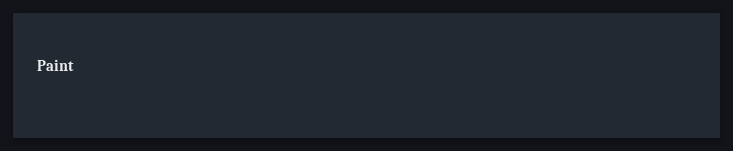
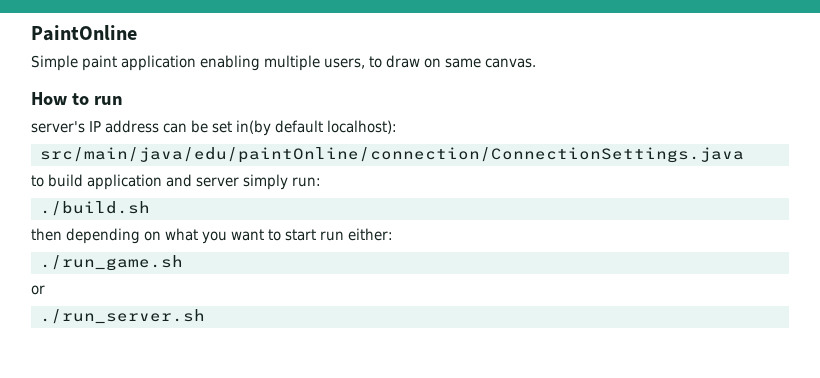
[37,59,74,71] Paint -> [31,25,137,41] [31,55,536,71] [31,92,123,105] [31,120,397,136] [39,147,744,163] [31,174,321,190] [39,201,150,216] [31,228,393,244] [39,255,183,271] [31,285,45,295] [39,309,205,324] PaintOnline // Simple paint application enabling multiple users, to draw on same canvas. // How to run // server's IP address can be set in(by default localhost): // src/main/java/edu/paintOnline/connection/ConnectionSettings.java // to build application and server simply run: // ./build.sh // then depending on what you want to start run either: // ./run_game.sh // or // ./run_server.sh

